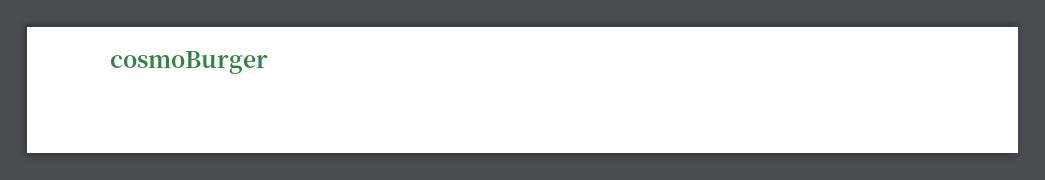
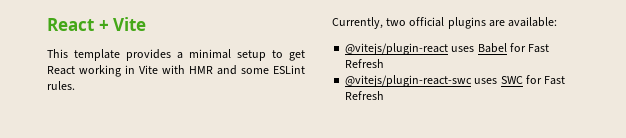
[110,51,268,74] cosmoBurger -> [47,17,147,31] [47,49,305,61] [47,65,305,77] [47,81,75,90] [332,17,558,29] [345,43,550,55] [345,59,385,68] [345,75,566,87] [345,91,385,100] React + Vite // This template provides a minimal setup to get React working in Vite with HMR and some ESLint rules. // Currently, two official plugins are available: // @vitejs/plugin-react uses Babel for Fast Refresh // @vitejs/plugin-react-swc uses SWC for Fast Refresh

